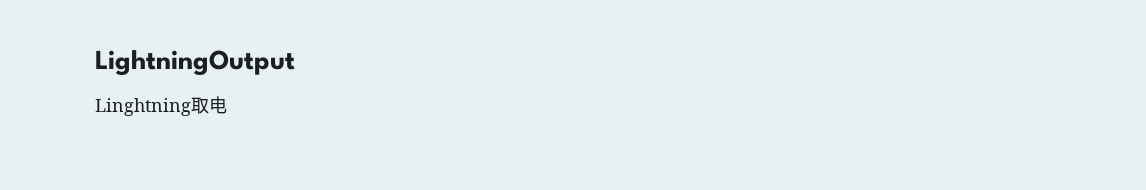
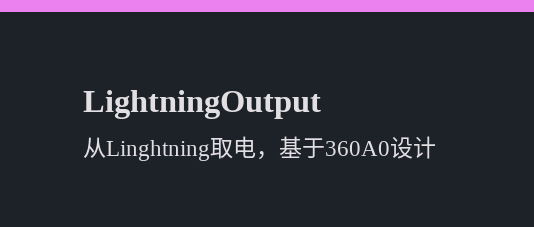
(295, 63) none -> [83,137,106,158] 从
(227, 105) none -> [256,136,436,160] ，基于360A0设计

